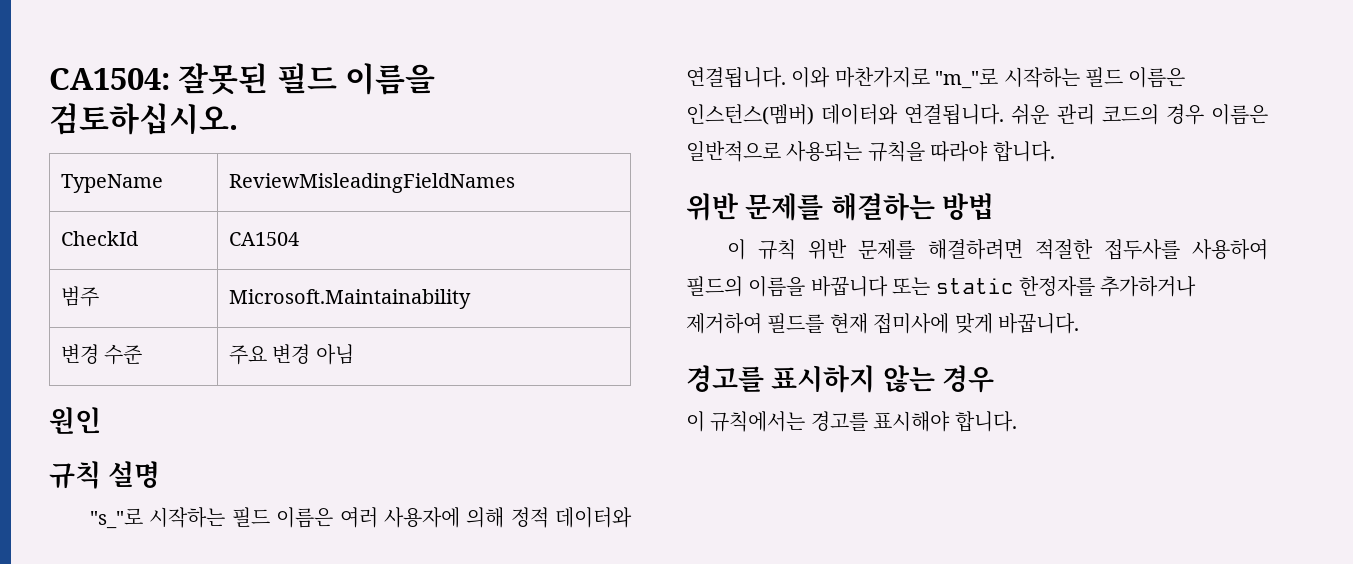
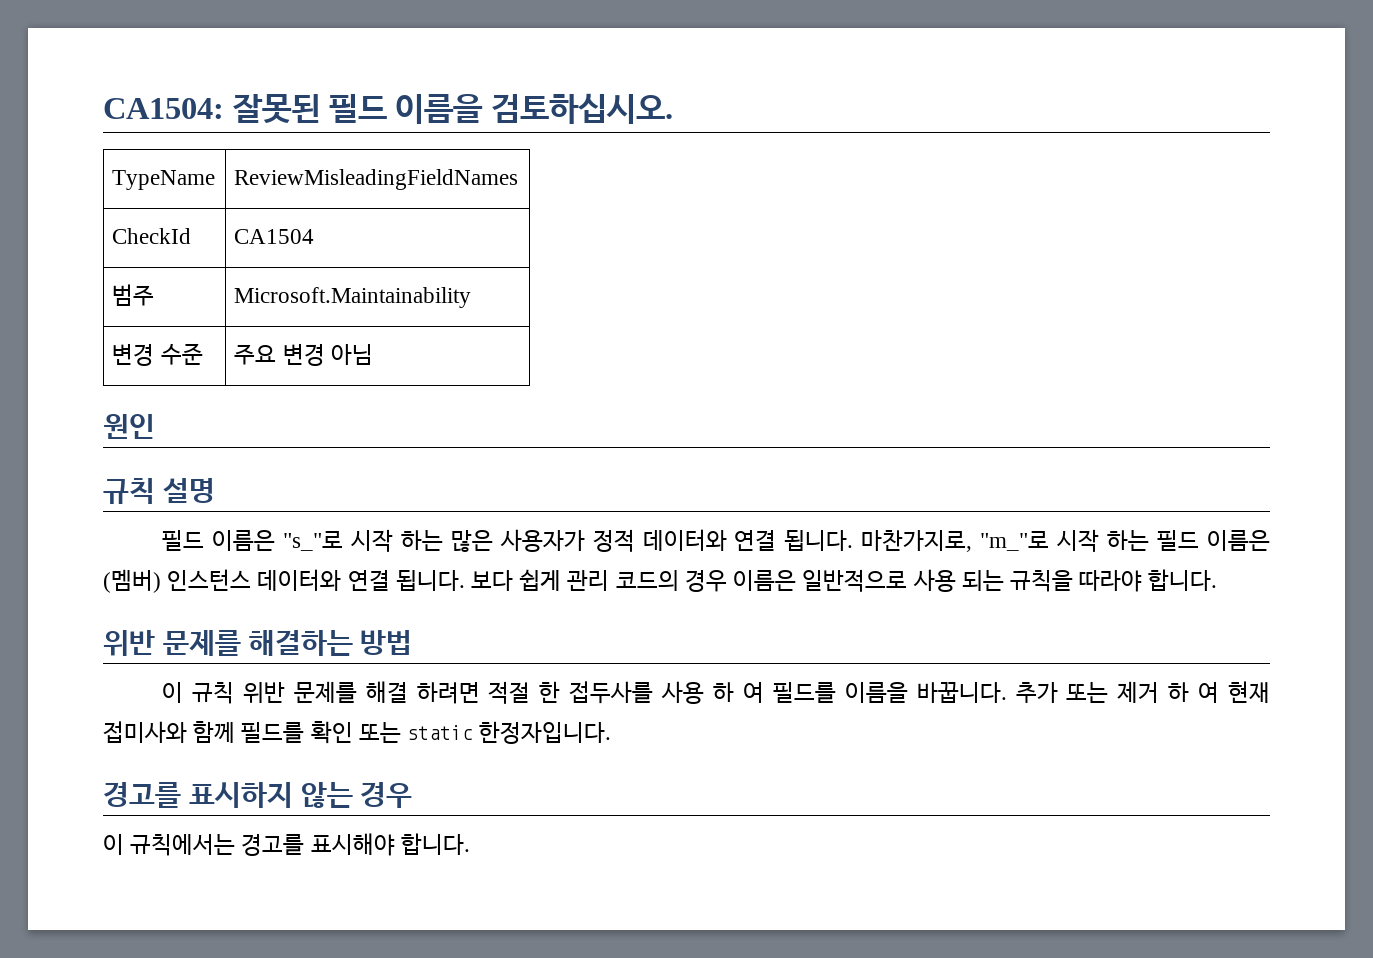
[90,507,632,529] [686,67,1186,89] [686,104,1050,125] "s_"로 시작하는 필드 이름은 여러 사용자에 의해 정적 데이터와 연결됩니다. 이와 마찬가지로 "m_"로 시작하는 필드 이름은 인스턴스(멤버) 데이터와 연결됩니다. 쉬운 -> [162,529,1270,552] [103,569,562,593] 필드 이름은 "s_"로 시작 하는 많은 사용자가 정적 데이터와 연결 됩니다. 마찬가지로, "m_"로 시작 하는 필드 이름은 (멤버) 인스턴스 데이터와 연결 됩니다. 보다 쉽게
[786,141,863,162] 사용되는 -> [912,569,1004,592] 사용 되는
[927,239,1268,260] [686,276,1197,297] [686,313,1079,334] 해결하려면 적절한 접두사를 사용하여 필드의 이름을 바꿉니다 또는 static 한정자를 추가하거나 제거하여 필드를 현재 접미사에 맞게 바꿉니다. -> [365,681,1270,704] [103,721,612,744] 해결 하려면 적절 한 접두사를 사용 하 여 필드를 이름을 바꿉니다. 추가 또는 제거 하 여 현재 접미사와 함께 필드를 확인 또는 static 한정자입니다.

